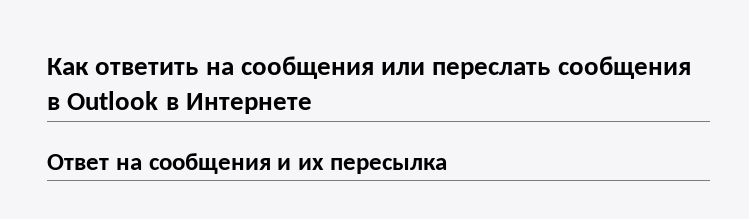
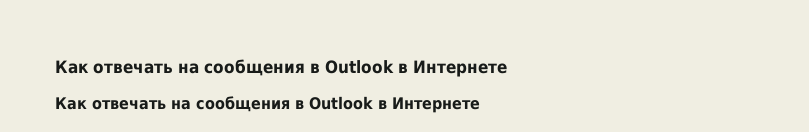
[47,56,691,79] Как ответить на сообщения или переслать сообщения -> [55,59,305,76] Как отвечать на сообщения
[47,153,447,174] Ответ на сообщения и их пересылка -> [55,96,480,113] Как отвечать на сообщения в Outlook в Интернете

